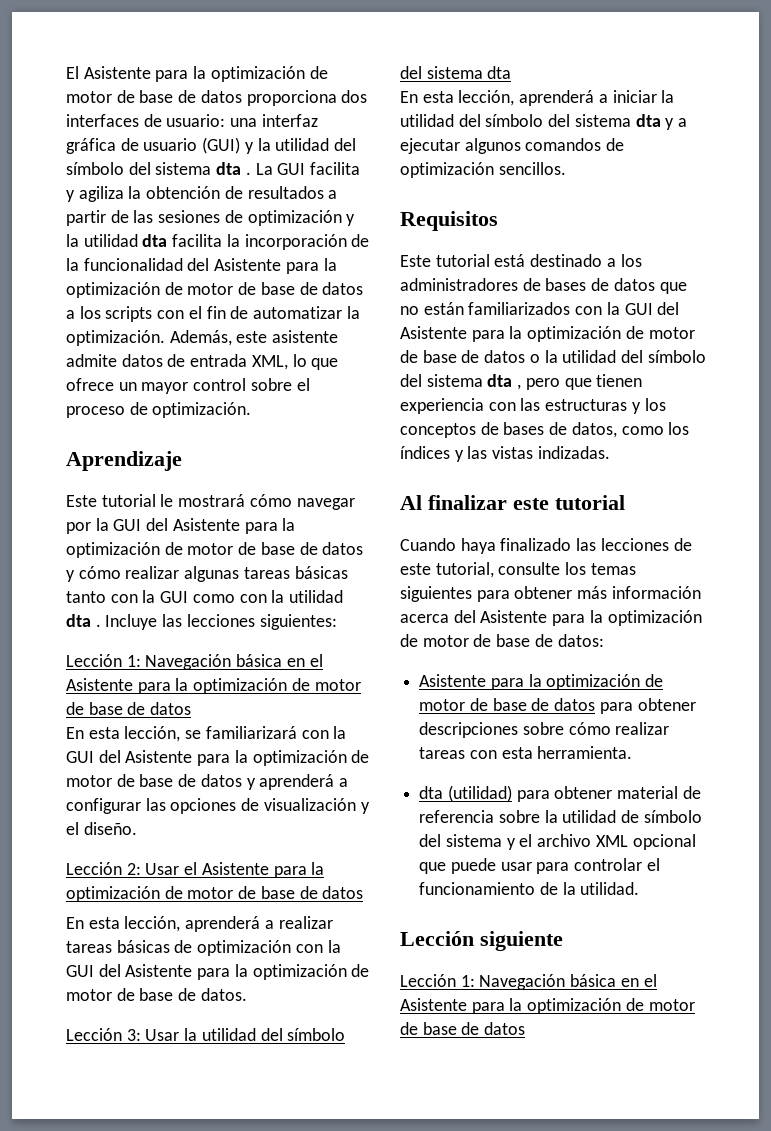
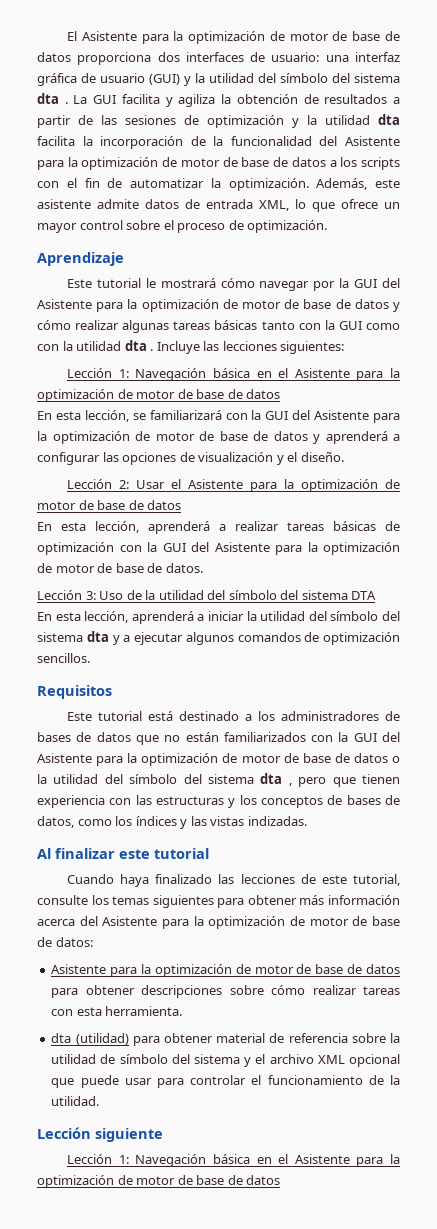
[145,1028,346,1041] [400,66,512,79] Usar la utilidad del símbolo del sistema dta -> [99,590,377,600] Uso de la utilidad del símbolo del sistema DTA

